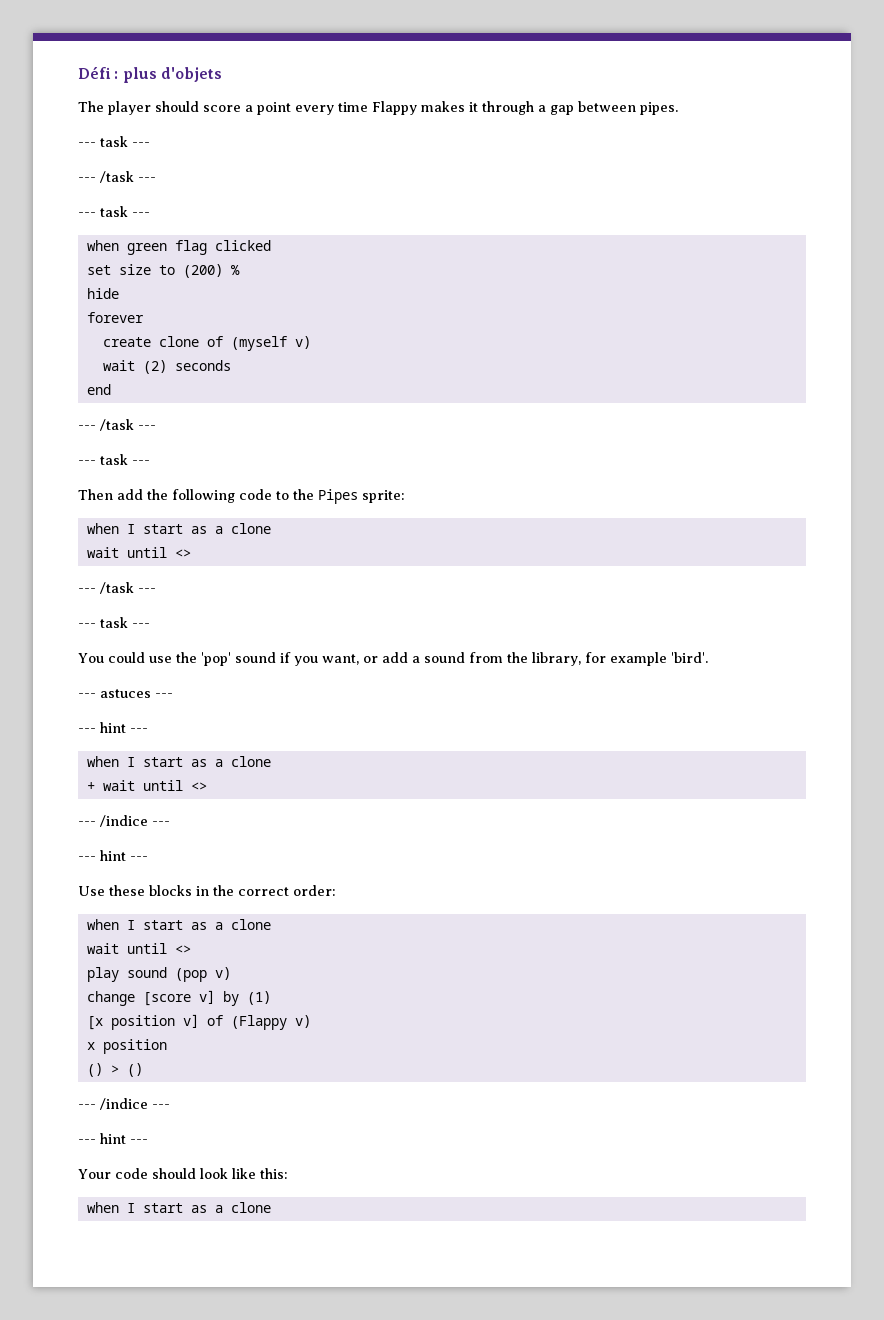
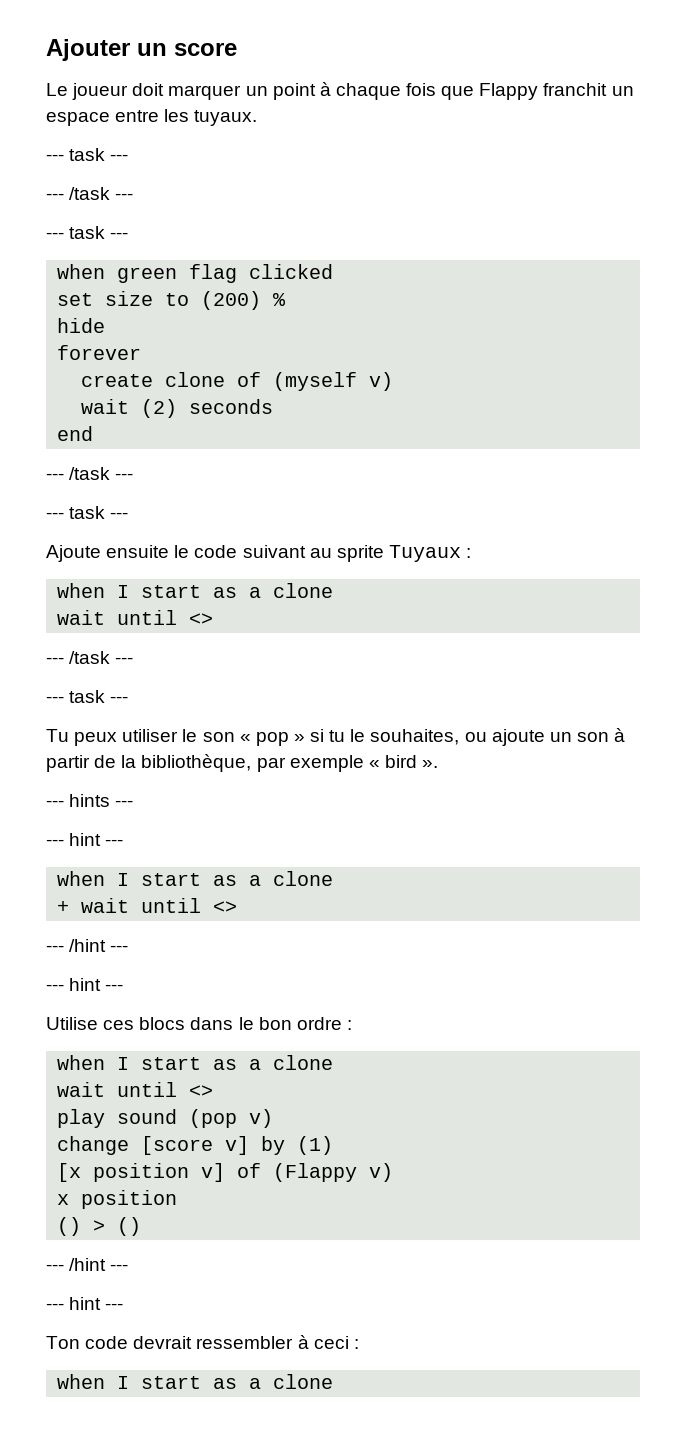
[78,66,222,83] [78,101,678,115] Défi : plus d'objets // The player should score a point every time Flappy makes it through a gap between pipes. -> [46,39,237,61] [46,82,634,100] [46,109,258,126] Ajouter un score // Le joueur doit marquer un point à chaque fois que Flappy franchit un espace entre les tuyaux.
[78,489,405,504] Then add the following code to the Pipes sprite: -> [46,545,472,562] Ajoute ensuite le code suivant au sprite Tuyaux :
[78,652,708,666] [78,689,151,698] You could use the 'pop' sound if you want, or add a sound from the library, for example 'bird'. // --- astuces -> [46,728,626,746] [46,754,439,772] [46,794,111,807] Tu peux utiliser le son « pop » si tu le souhaites, ou ajoute un son à partir de la bibliothèque, par exemple « bird ». // --- hints
[100,815,170,827] [78,850,148,861] [78,885,336,896] /indice --- // --- hint --- // Use these blocks in the correct order: -> [69,939,129,952] [46,978,124,991] [46,1017,352,1030] /hint --- // --- hint --- // Utilise ces blocs dans le bon ordre :
[100,1098,170,1110] [78,1133,148,1144] [78,1168,288,1179] /indice --- // --- hint --- // Your code should look like this: -> [69,1258,129,1271] [46,1297,124,1310] [46,1335,359,1349] /hint --- // --- hint --- // Ton code devrait ressembler à ceci :

